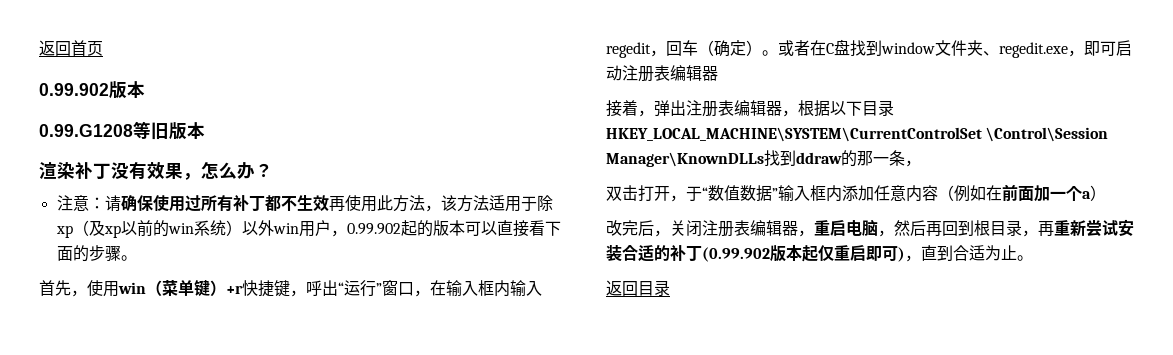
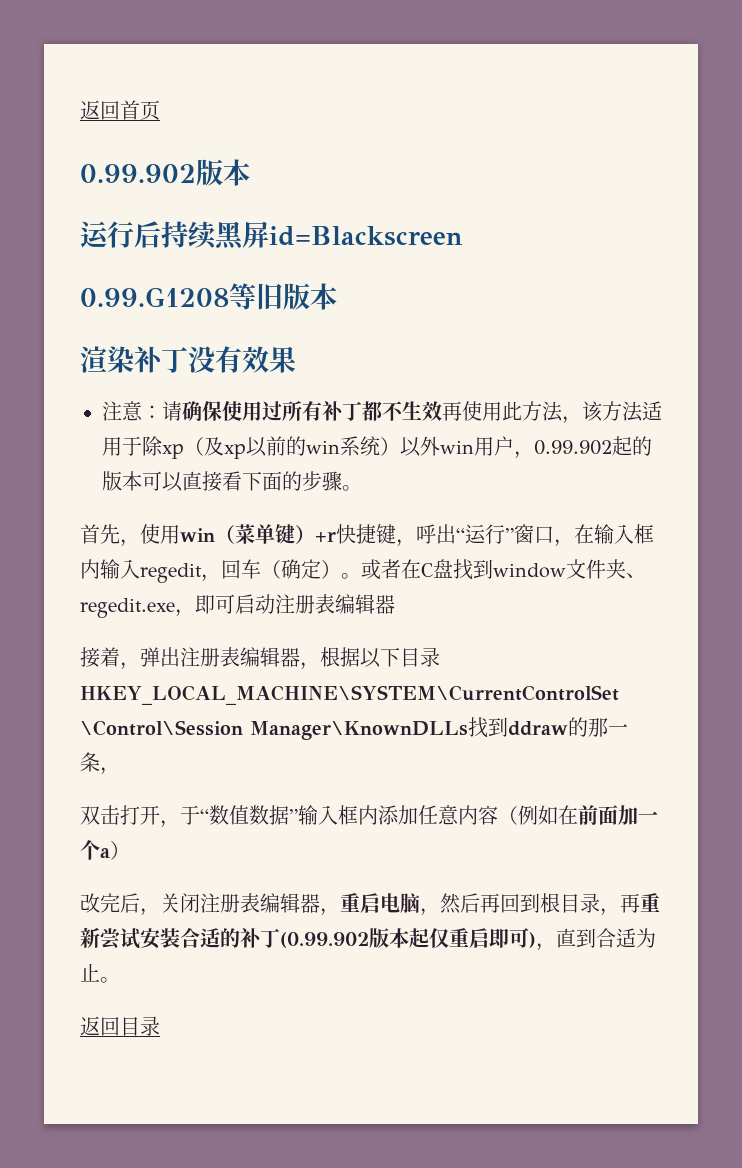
(145, 89) none -> [80,221,463,250] // 运行后持续黑屏id=Blackscreen
[183,162,273,180] ，怎么办？ -> (296, 359) none

